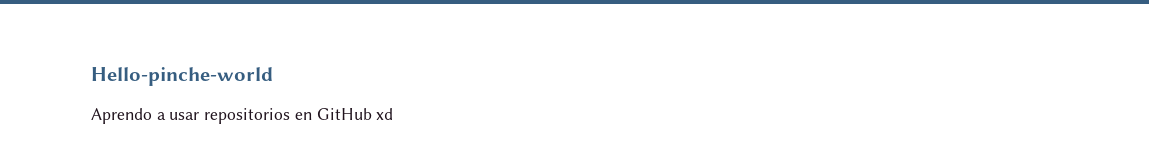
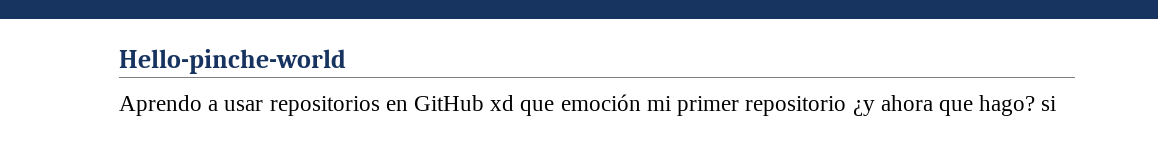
(394, 114) none -> [520,94,1057,116] que emoción mi primer repositorio ¿y ahora que hago? si

